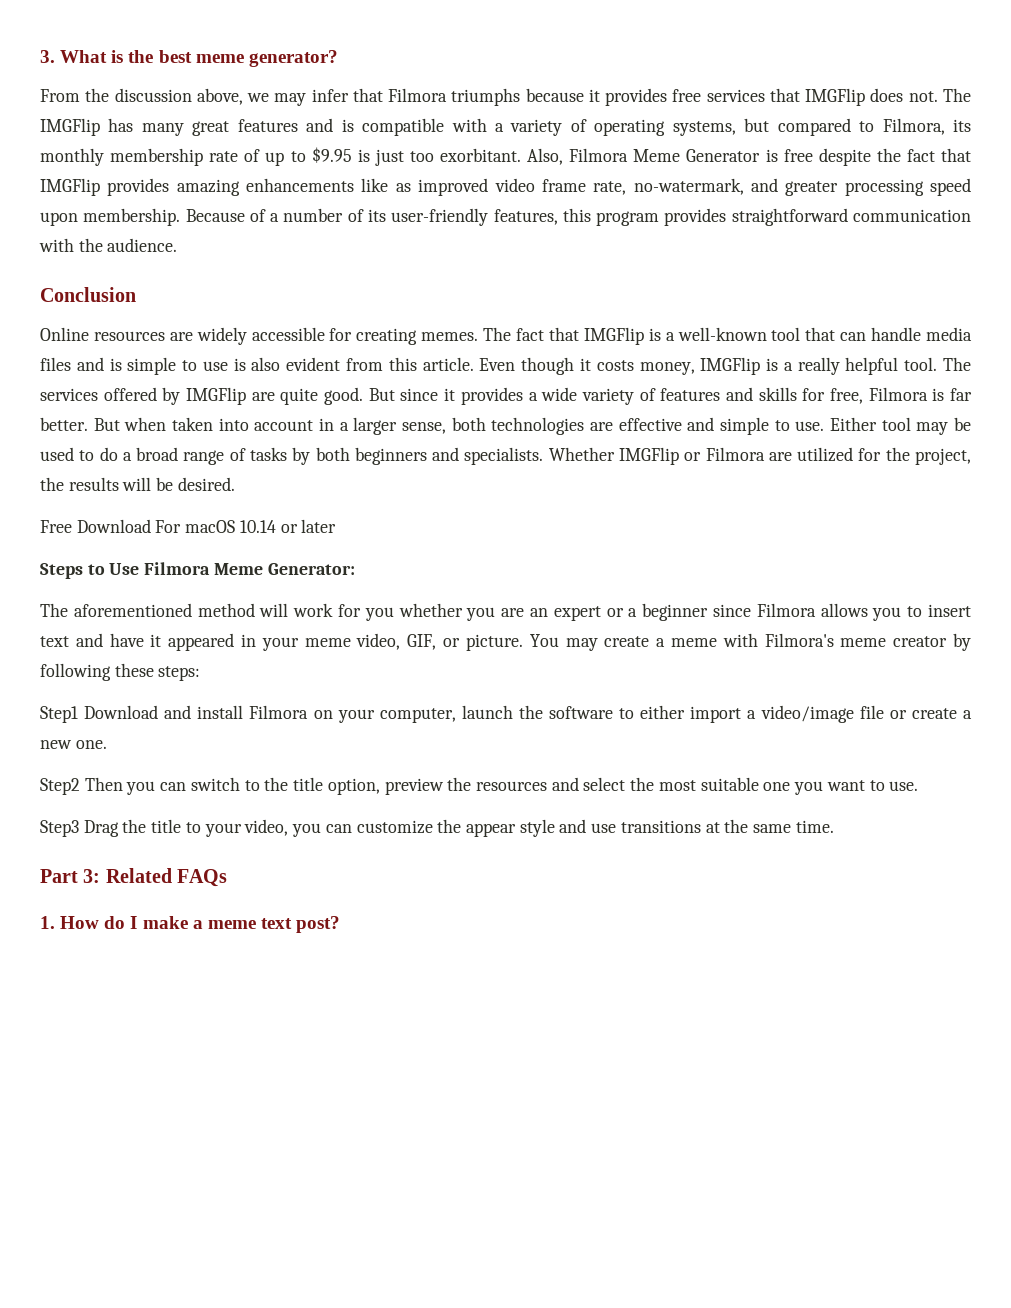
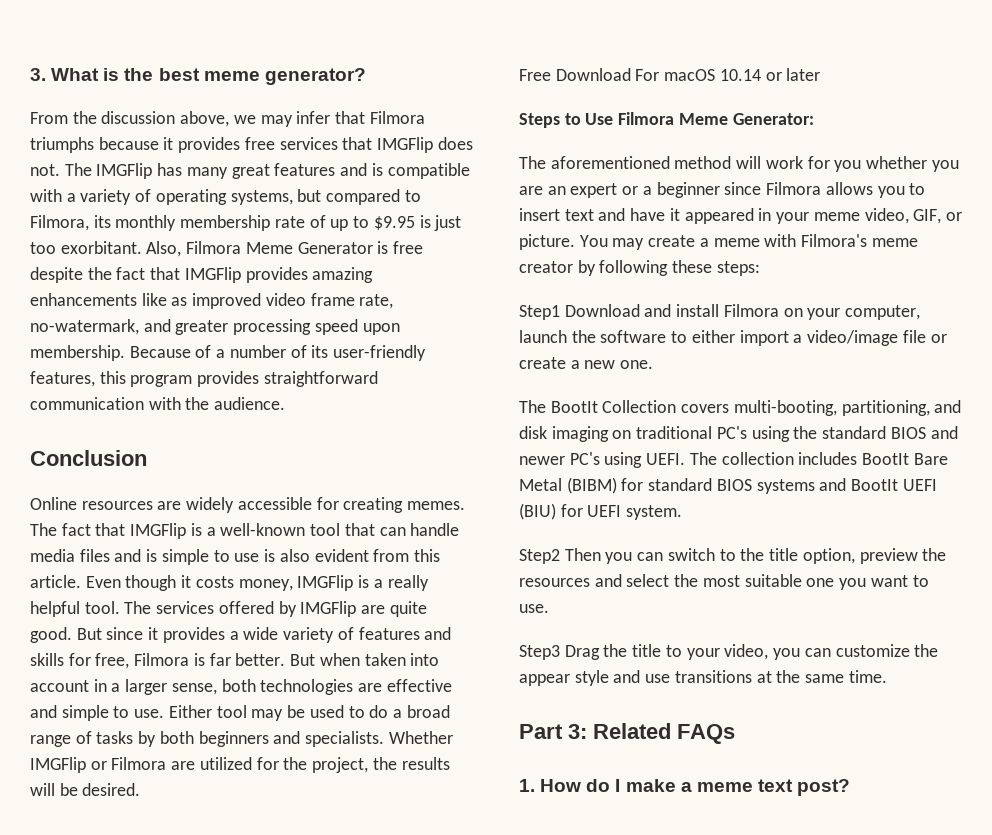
(107, 744) none -> [519,400,962,416] [519,426,958,442] [519,452,948,468] [519,477,937,494] [519,503,683,520] // The BootIt Collection covers multi-booting, partitioning, and disk imaging on traditional PC's using the standard BIOS and newer PC's using UEFI. The collection includes BootIt Bare Metal (BIBM) for standard BIOS systems and BootIt UEFI (BIU) for UEFI system.

